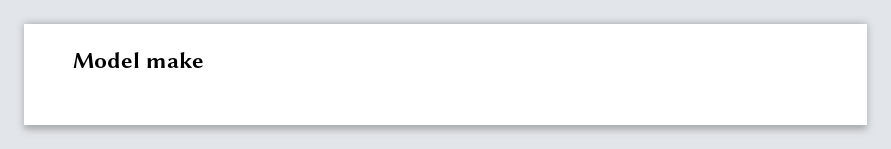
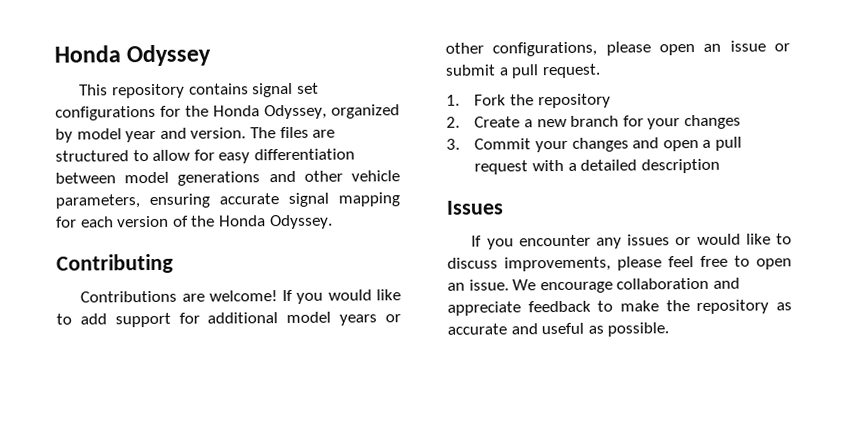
[73,52,205,68] Model make -> [54,44,212,67] [79,82,319,99] [55,104,400,121] [55,126,336,143] [55,148,355,164] [55,170,400,186] [55,192,400,209] [56,214,333,230] [56,253,174,274] [80,289,402,304] [56,311,401,328] [445,40,790,57] [445,63,601,79] [446,93,611,109] [446,114,741,130] [446,136,742,153] [474,158,720,175] [446,200,504,215] [471,233,792,250] [447,255,792,272] [447,277,740,294] [447,299,792,316] [447,322,670,337] Honda Odyssey // This repository contains signal set configurations for the Honda Odyssey, organized by model year and version. The files are structured to allow for easy differentiation between model generations and other vehicle parameters, ensuring accurate signal mapping for each version of the Honda Odyssey. // Contributing // Contributions are welcome! If you would like to add support for additional model years or other configurations, please open an issue or submit a pull request. // 1. Fork the repository // 2. Create a new branch for your changes // 3. Commit your changes and open a pull request with a detailed description // Issues // If you encounter any issues or would like to discuss improvements, please feel free to open an issue. We encourage collaboration and appreciate feedback to make the repository as accurate and useful as possible.

